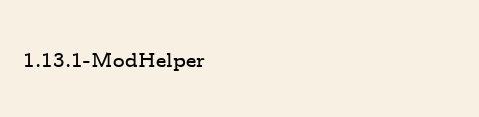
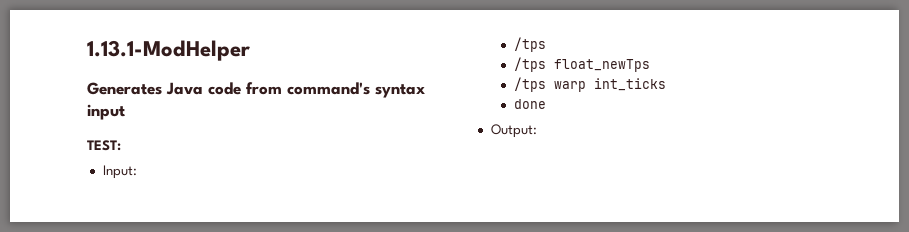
(205, 61) none -> [87,82,425,98] [87,104,125,120] [87,140,121,151] [102,165,137,179] [513,37,546,52] [513,57,650,72] [513,77,666,92] [513,99,546,109] [490,124,537,138] // Generates Java code from command's syntax input // TEST: // Input: // /tps // /tps float_newTps // /tps warp int_ticks // done // Output:

